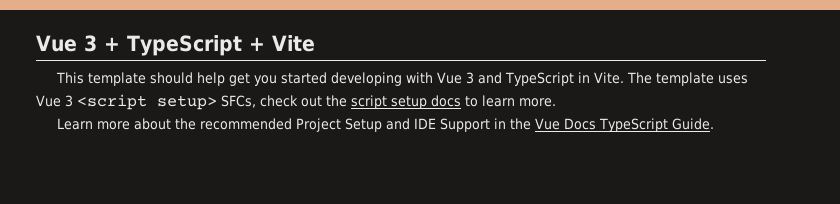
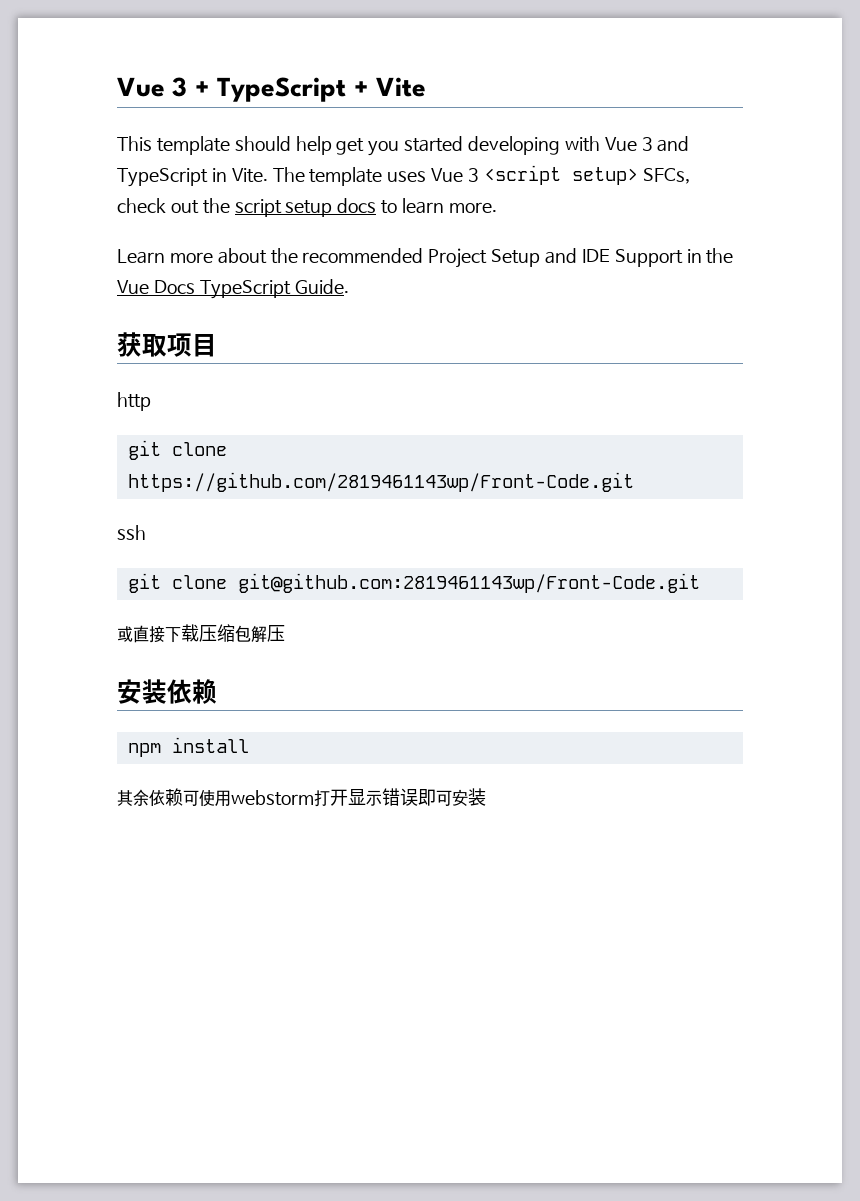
(714, 124) none -> [117,332,217,357] [117,392,151,411] [127,440,227,460] [127,472,634,492] [117,525,146,540] [127,573,700,593] [117,624,285,643] [117,679,217,704] [127,737,249,757] [117,788,486,807] // 获取项目 // http // git clone https://github.com/2819461143wp/Front-Code.git // ssh // git clone git@github.com:2819461143wp/Front-Code.git // 或直接下载压缩包解压 // 安装依赖 // npm install // 其余依赖可使用webstorm打开显示错误即可安装

